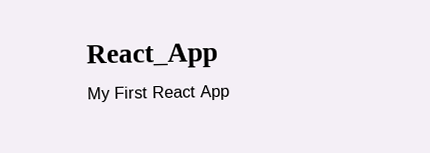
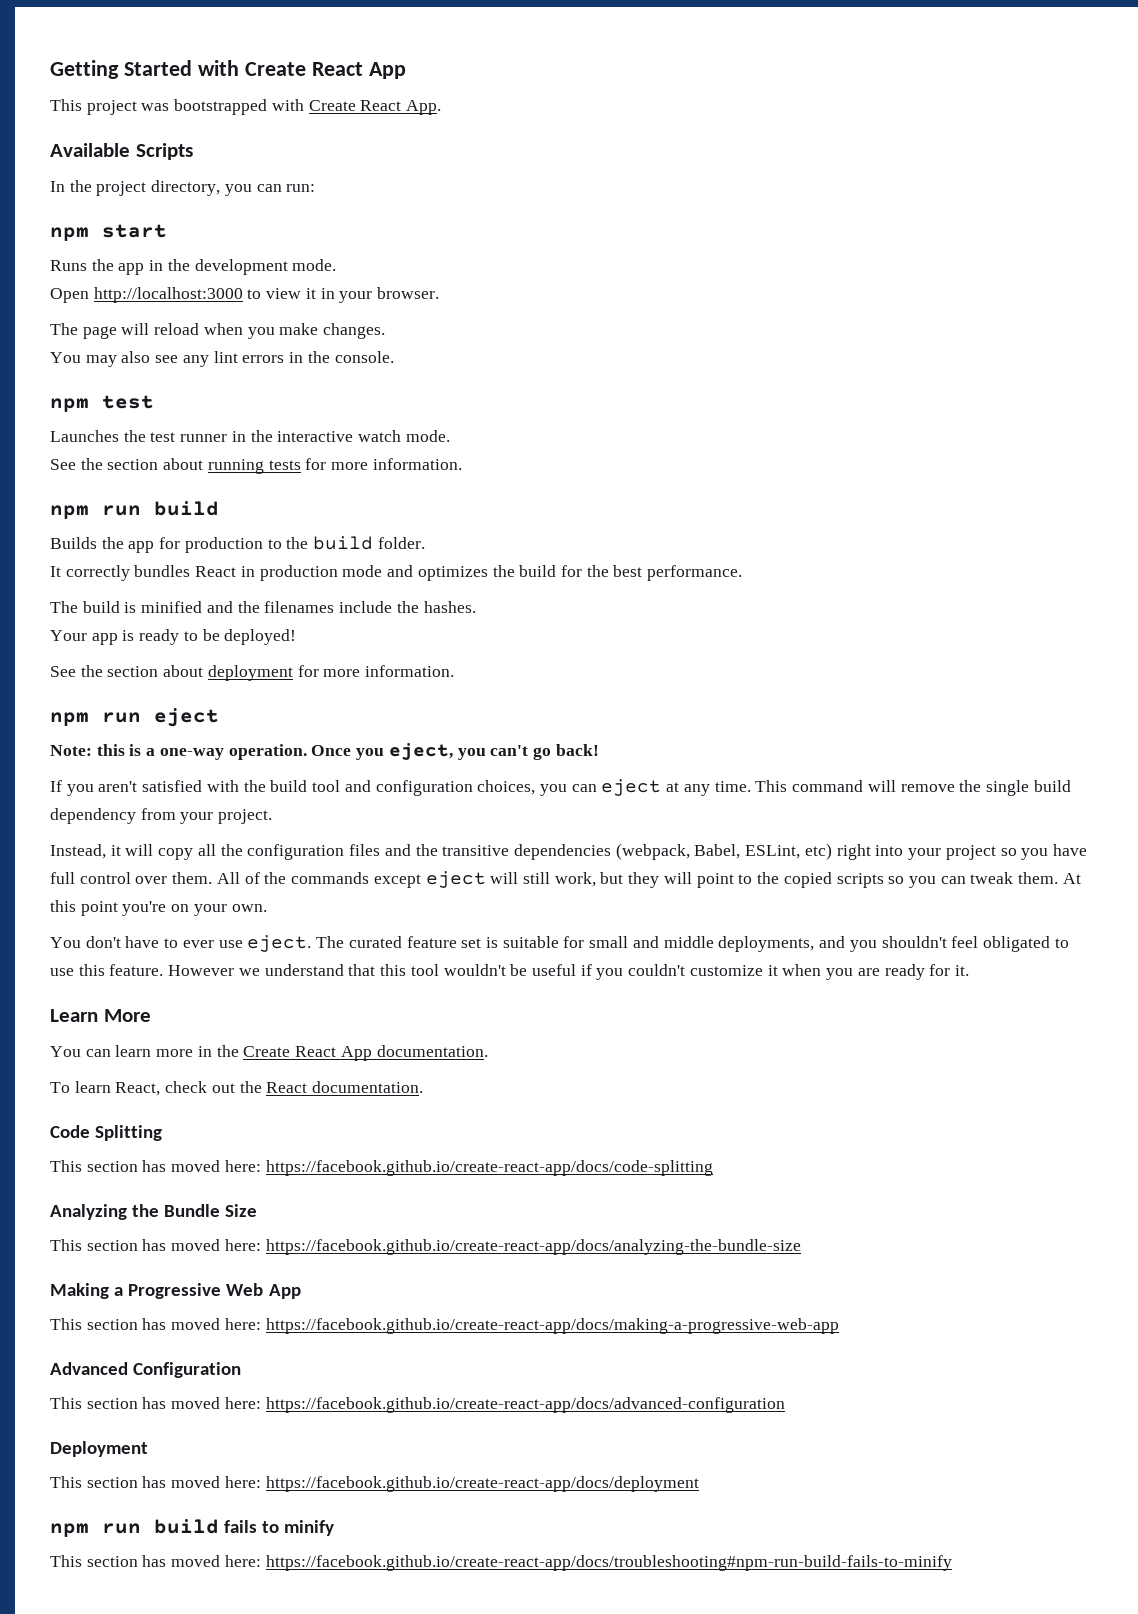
[86,42,218,70] [87,84,230,103] React_App // My First React App -> [50,60,406,79] [50,99,442,115] [50,143,193,160] [50,180,316,196] [50,224,167,241] [50,259,337,275] [50,287,440,303] [50,323,386,339] [50,351,394,367] [50,395,154,412] [50,430,450,442] [50,458,462,474] [50,501,219,519] [50,536,425,553] [50,565,743,581] [50,601,476,613] [50,629,297,645] [50,665,455,681] [50,708,219,727] [50,743,599,760] [50,779,1071,796] [50,808,273,824] [50,843,1087,860] [50,871,1081,888] [50,900,267,916] [50,935,1069,952] [50,964,969,980] [50,1009,151,1022] [50,1045,488,1061] [50,1081,424,1096] [50,1125,163,1141] [50,1160,713,1176] [50,1204,258,1220] [50,1239,801,1255] [50,1283,301,1299] [50,1318,839,1334] [50,1362,242,1378] [50,1397,785,1413] [50,1441,148,1457] [50,1476,699,1492] [50,1519,335,1537] [50,1555,952,1571] Getting Started with Create React App // This project was bootstrapped with Create React App. // Available Scripts // In the project directory, you can run: // npm start // Runs the app in the development mode. // Open http://localhost:3000 to view it in your browser. // The page will reload when you make changes. // You may also see any lint errors in the console. // npm test // Launches the test runner in the interactive watch mode. // See the section about running tests for more information. // npm run build // Builds the app for production to the build folder. // It correctly bundles React in production mode and optimizes the build for the best performance. // The build is minified and the filenames include the hashes. // Your app is ready to be deployed! // See the section about deployment for more information. // npm run eject // Note: this is a one-way operation. Once you eject, you can't go back! // If you aren't satisfied with the build tool and configuration choices, you can eject at any time. This command will remove the single build dependency from your project. // Instead, it will copy all the configuration files and the transitive dependencies (webpack, Babel, ESLint, etc) right into your project so you have full control over them. All of the commands except eject will still work, but they will point to the copied scripts so you can tweak them. At this point you're on your own. // You don't have to ever use eject. The curated feature set is suitable for small and middle deployments, and you shouldn't feel obligated to use this feature. However we understand that this tool wouldn't be useful if you couldn't customize it when you are ready for it. // Learn More // You can learn more in the Create React App documentation. // To learn React, check out the React documentation. // Code Splitting // This section has moved here: https://facebook.github.io/create-react-app/docs/code-splitting // Analyzing the Bundle Size // This section has moved here: https://facebook.github.io/create-react-app/docs/analyzing-the-bundle-size // Making a Progressive Web App // This section has moved here: https://facebook.github.io/create-react-app/docs/making-a-progressive-web-app // Advanced Configuration // This section has moved here: https://facebook.github.io/create-react-app/docs/advanced-configuration // Deployment // This section has moved here: https://facebook.github.io/create-react-app/docs/deployment // npm run build fails to minify // This section has moved here: https://facebook.github.io/create-react-app/docs/troubleshooting#npm-run-build-fails-to-minify

